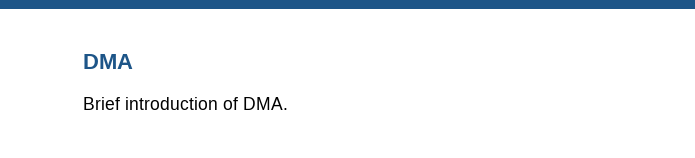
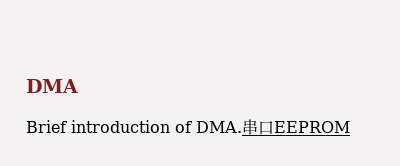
(288, 103) none -> [242,119,350,135] 串口EEPROM

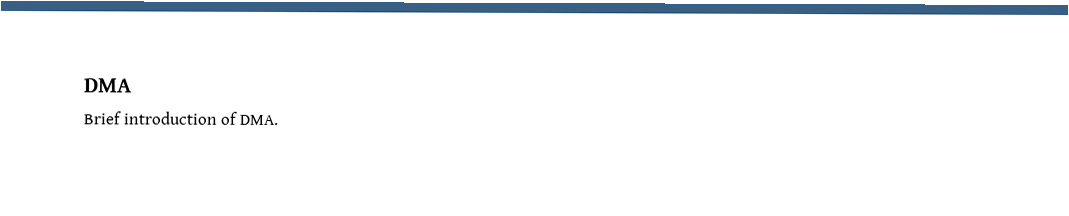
[242,119,350,135] 串口EEPROM -> (278, 120) none

